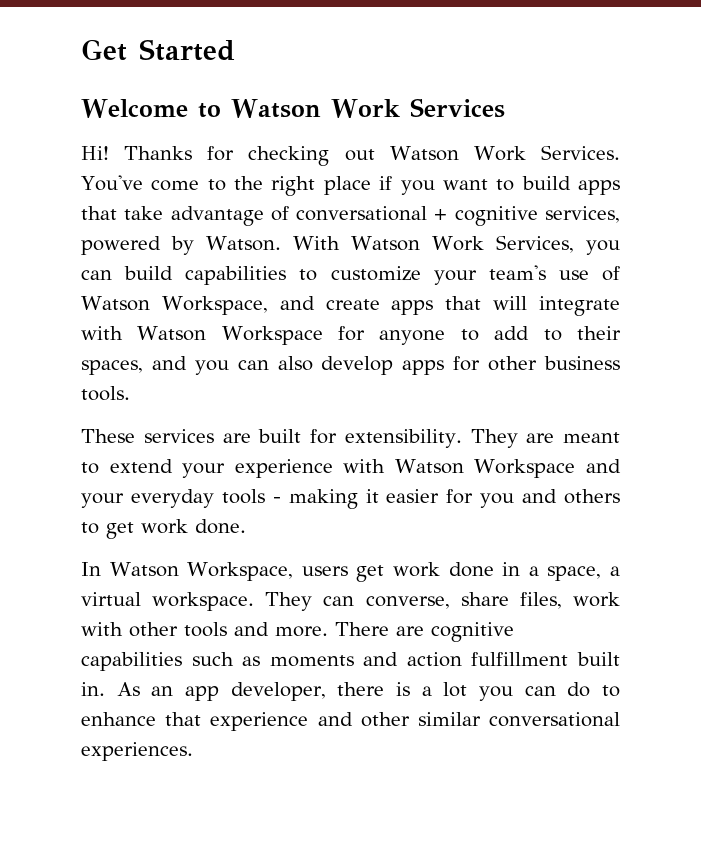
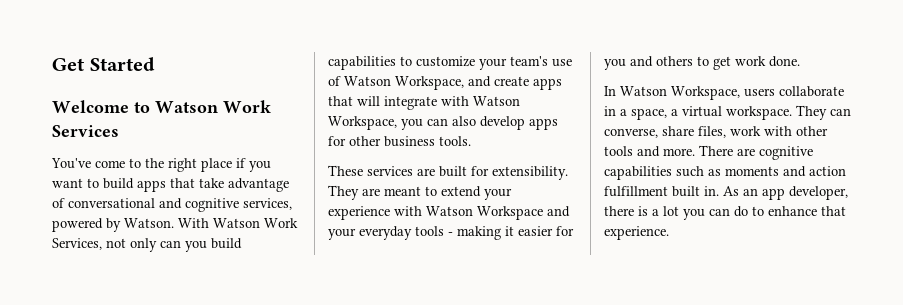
[81,145,620,166] Hi! Thanks for checking out Watson Work Services. -> (119, 131) none
[434,209,448,220] + -> [159,198,182,209] and
[586,240,620,255] [81,270,112,280] you can -> [106,238,207,252] not only can you
[221,326,621,345] [81,356,187,375] Workspace for anyone to add to their spaces, and -> [328,116,397,130] Workspace,
[356,562,494,582] get work done -> [779,86,844,97] collaborate
[210,712,620,731] [81,742,193,761] experience and other similar conversational experiences. -> [604,226,669,240] experience.

